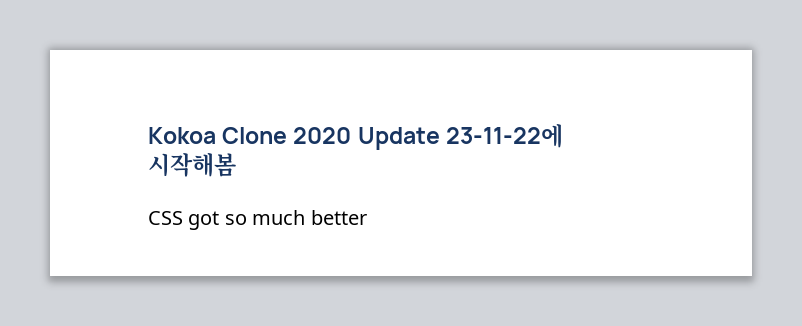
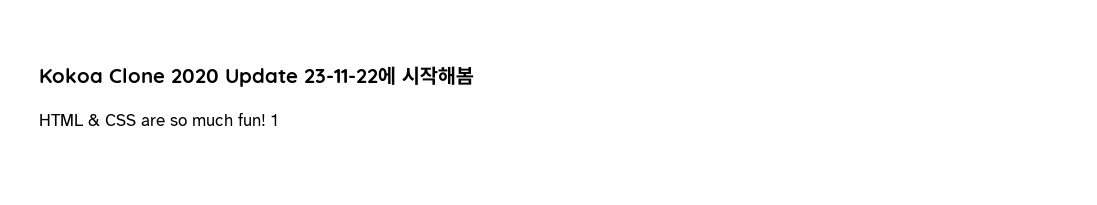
[148,210,367,230] CSS got so much better -> [39,112,278,126] HTML & CSS are so much fun! 1

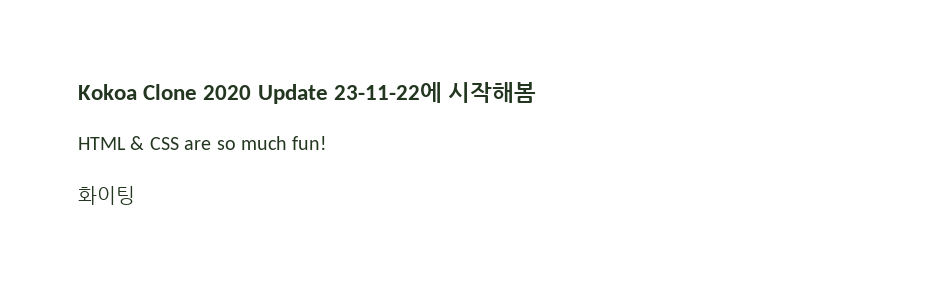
[271,114,278,126] 1 -> [78,186,135,205] // 화이팅

